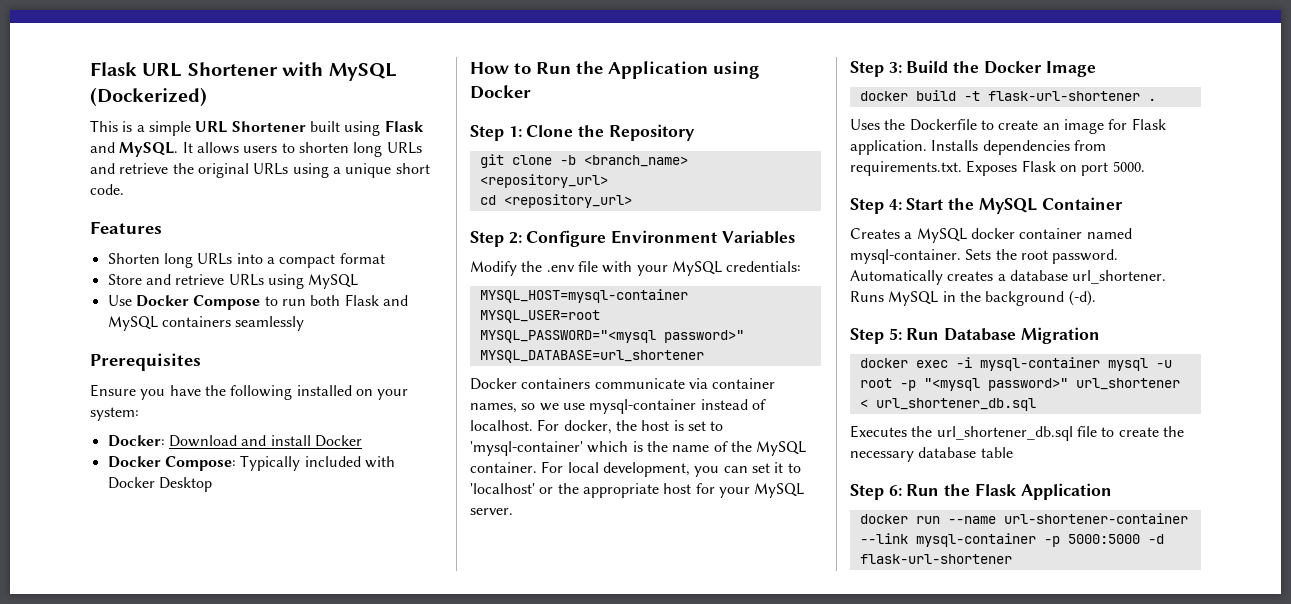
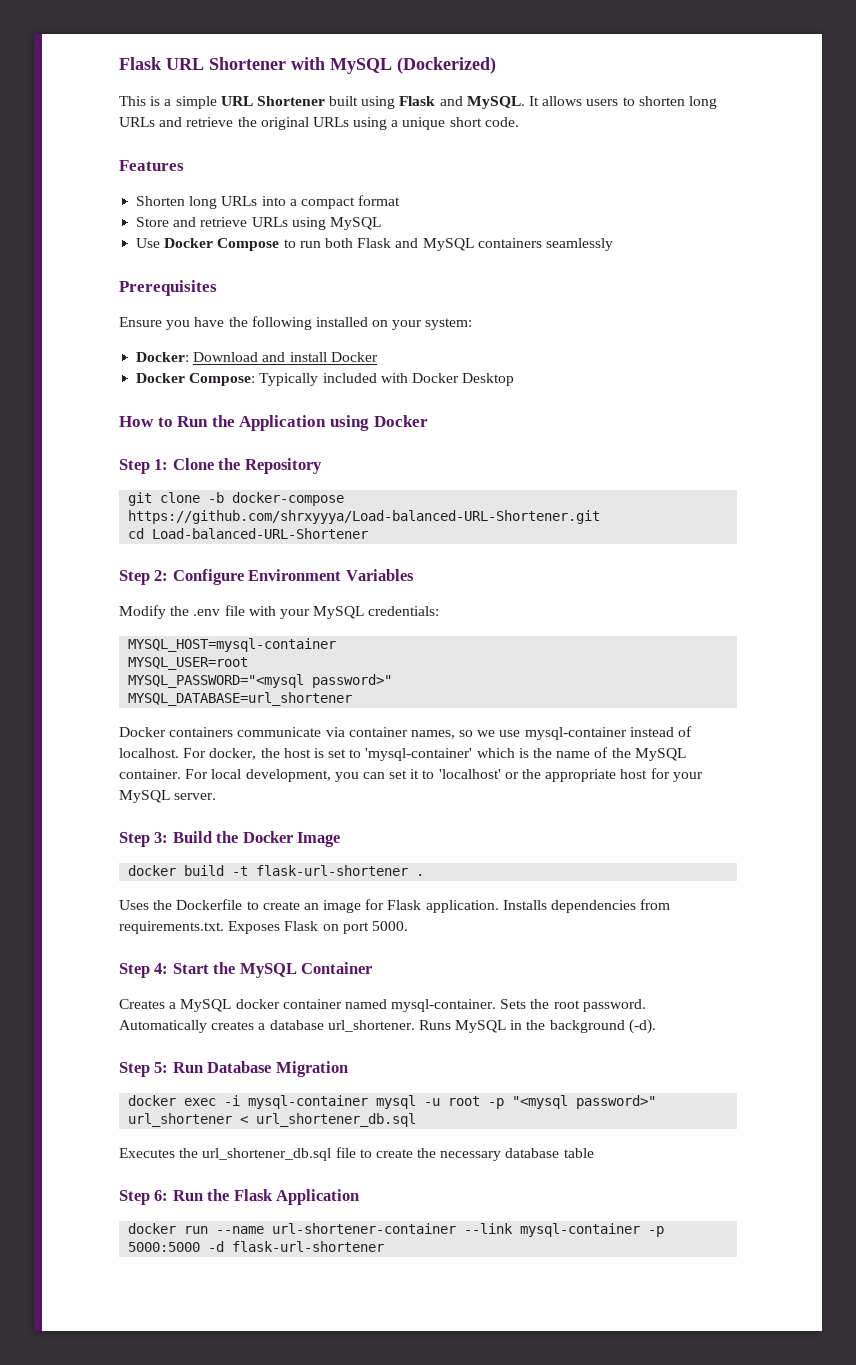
[583,155,688,167] [479,174,608,188] <branch_name> <repository_url> -> [232,492,345,506] [128,510,601,524] docker-compose https://github.com/shrxyyya/Load-balanced-URL-Shortener.git
[503,194,632,208] <repository_url> -> [152,528,369,539] Load-balanced-URL-Shortener

